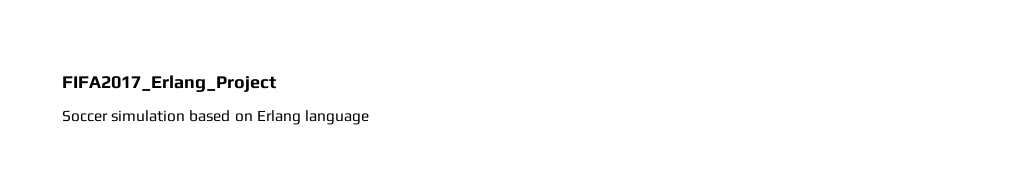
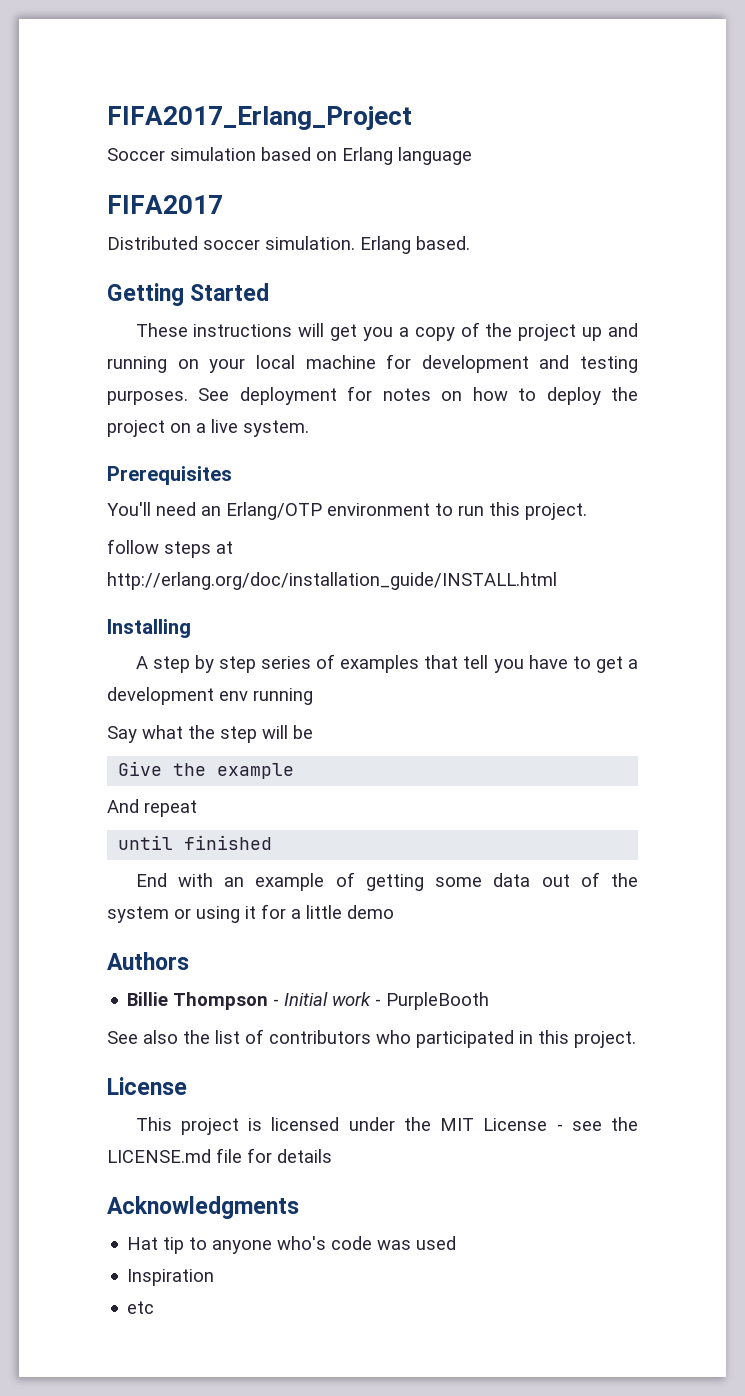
(369, 117) none -> [107,195,223,214] [107,236,470,254] [107,283,270,306] [135,322,638,341] [107,354,638,373] [107,386,639,405] [107,419,309,437] [107,466,232,485] [107,502,587,520] [107,539,233,558] [107,572,557,590] [107,619,191,638] [135,654,638,673] [107,687,313,705] [107,725,313,743] [118,761,295,779] [107,799,197,817] [118,835,273,850] [135,872,638,891] [107,904,394,923] [107,952,189,970] [127,992,490,1010] [107,1029,636,1048] [107,1077,187,1095] [135,1117,638,1135] [107,1148,332,1163] [107,1196,299,1219] [127,1236,457,1254] [127,1269,215,1286] [127,1301,155,1314] // FIFA2017 // Distributed soccer simulation. Erlang based. // Getting Started // These instructions will get you a copy of the project up and running on your local machine for development and testing purposes. See deployment for notes on how to deploy the project on a live system. // Prerequisites // You'll need an Erlang/OTP environment to run this project. // follow steps at http://erlang.org/doc/installation_guide/INSTALL.html // Installing // A step by step series of examples that tell you have to get a development env running // Say what the step will be // Give the example // And repeat // until finished // End with an example of getting some data out of the system or using it for a little demo // Authors // Billie Thompson - Initial work - PurpleBooth // See also the list of contributors who participated in this project. // License // This project is licensed under the MIT License - see the LICENSE.md file for details // Acknowledgments // Hat tip to anyone who's code was used // Inspiration // etc

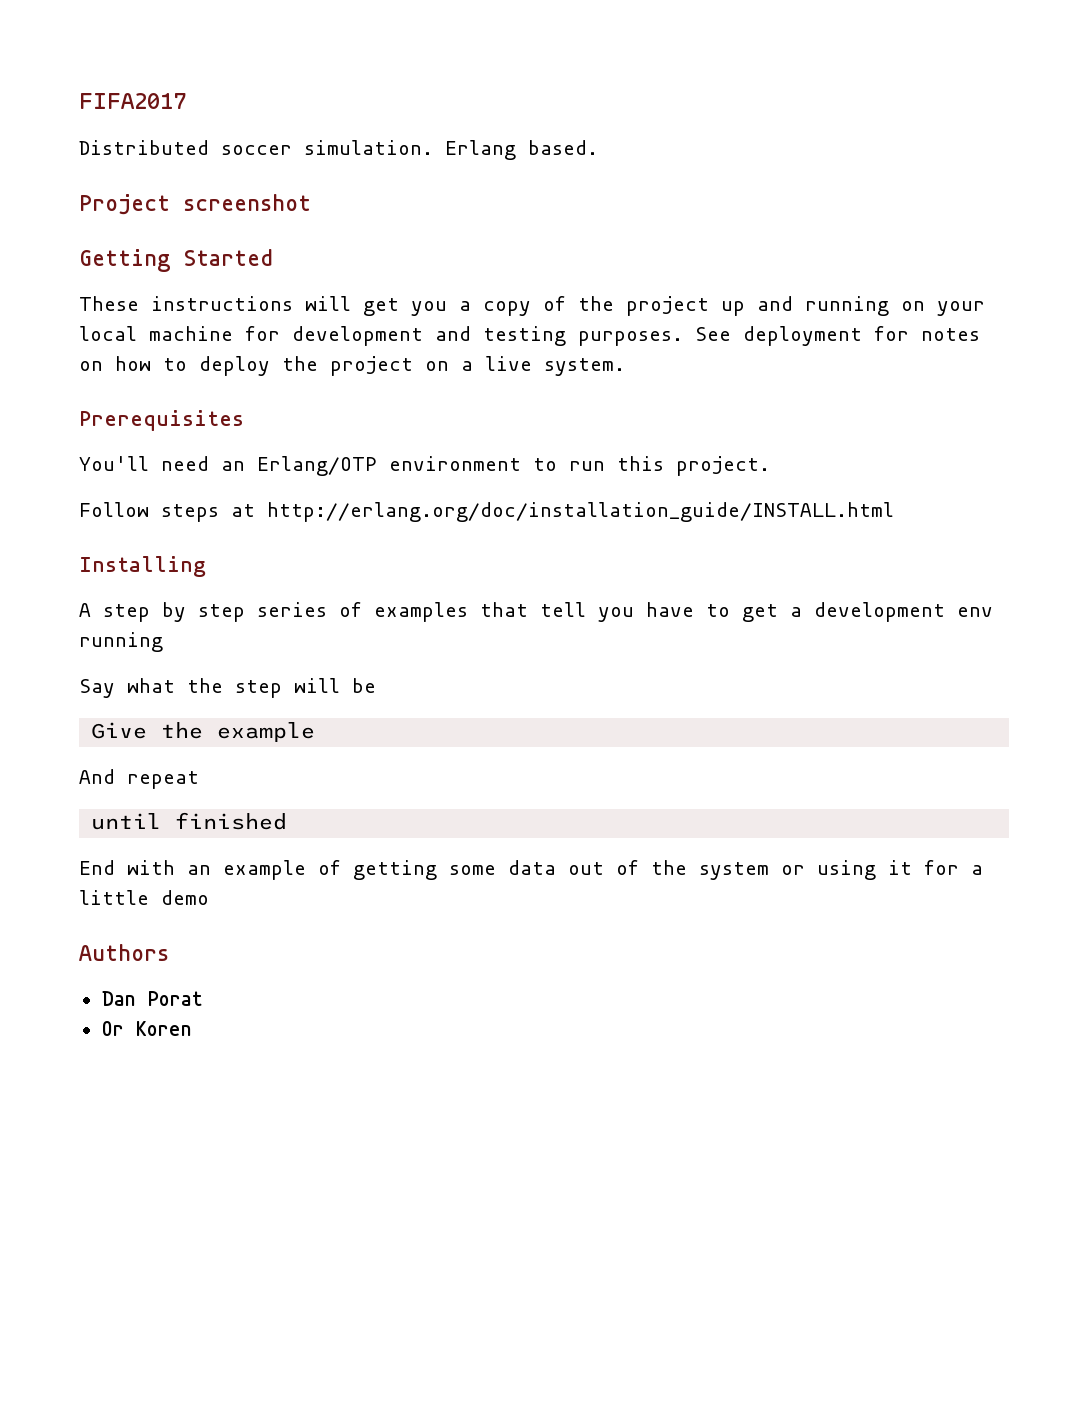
[107,106,412,130] [107,147,472,165] FIFA2017_Erlang_Project // Soccer simulation based on Erlang language // -> (79, 101) none
(470, 243) none -> [79,194,311,215] // Project screenshot
[107,539,159,554] follow -> [79,502,149,517] Follow
[127,992,490,1010] [107,1029,636,1048] [107,1077,187,1095] [135,1117,638,1135] [107,1148,332,1163] [107,1196,299,1219] [127,1236,457,1254] [127,1269,215,1286] [127,1301,155,1314] Billie Thompson - Initial work - PurpleBooth // See also the list of contributors who participated in this project. // License // This project is licensed under the MIT License - see the LICENSE.md file for details // Acknowledgments // Hat tip to anyone who's code was used // Inspiration // etc -> [101,991,203,1006] [101,1021,192,1036] Dan Porat // Or Koren

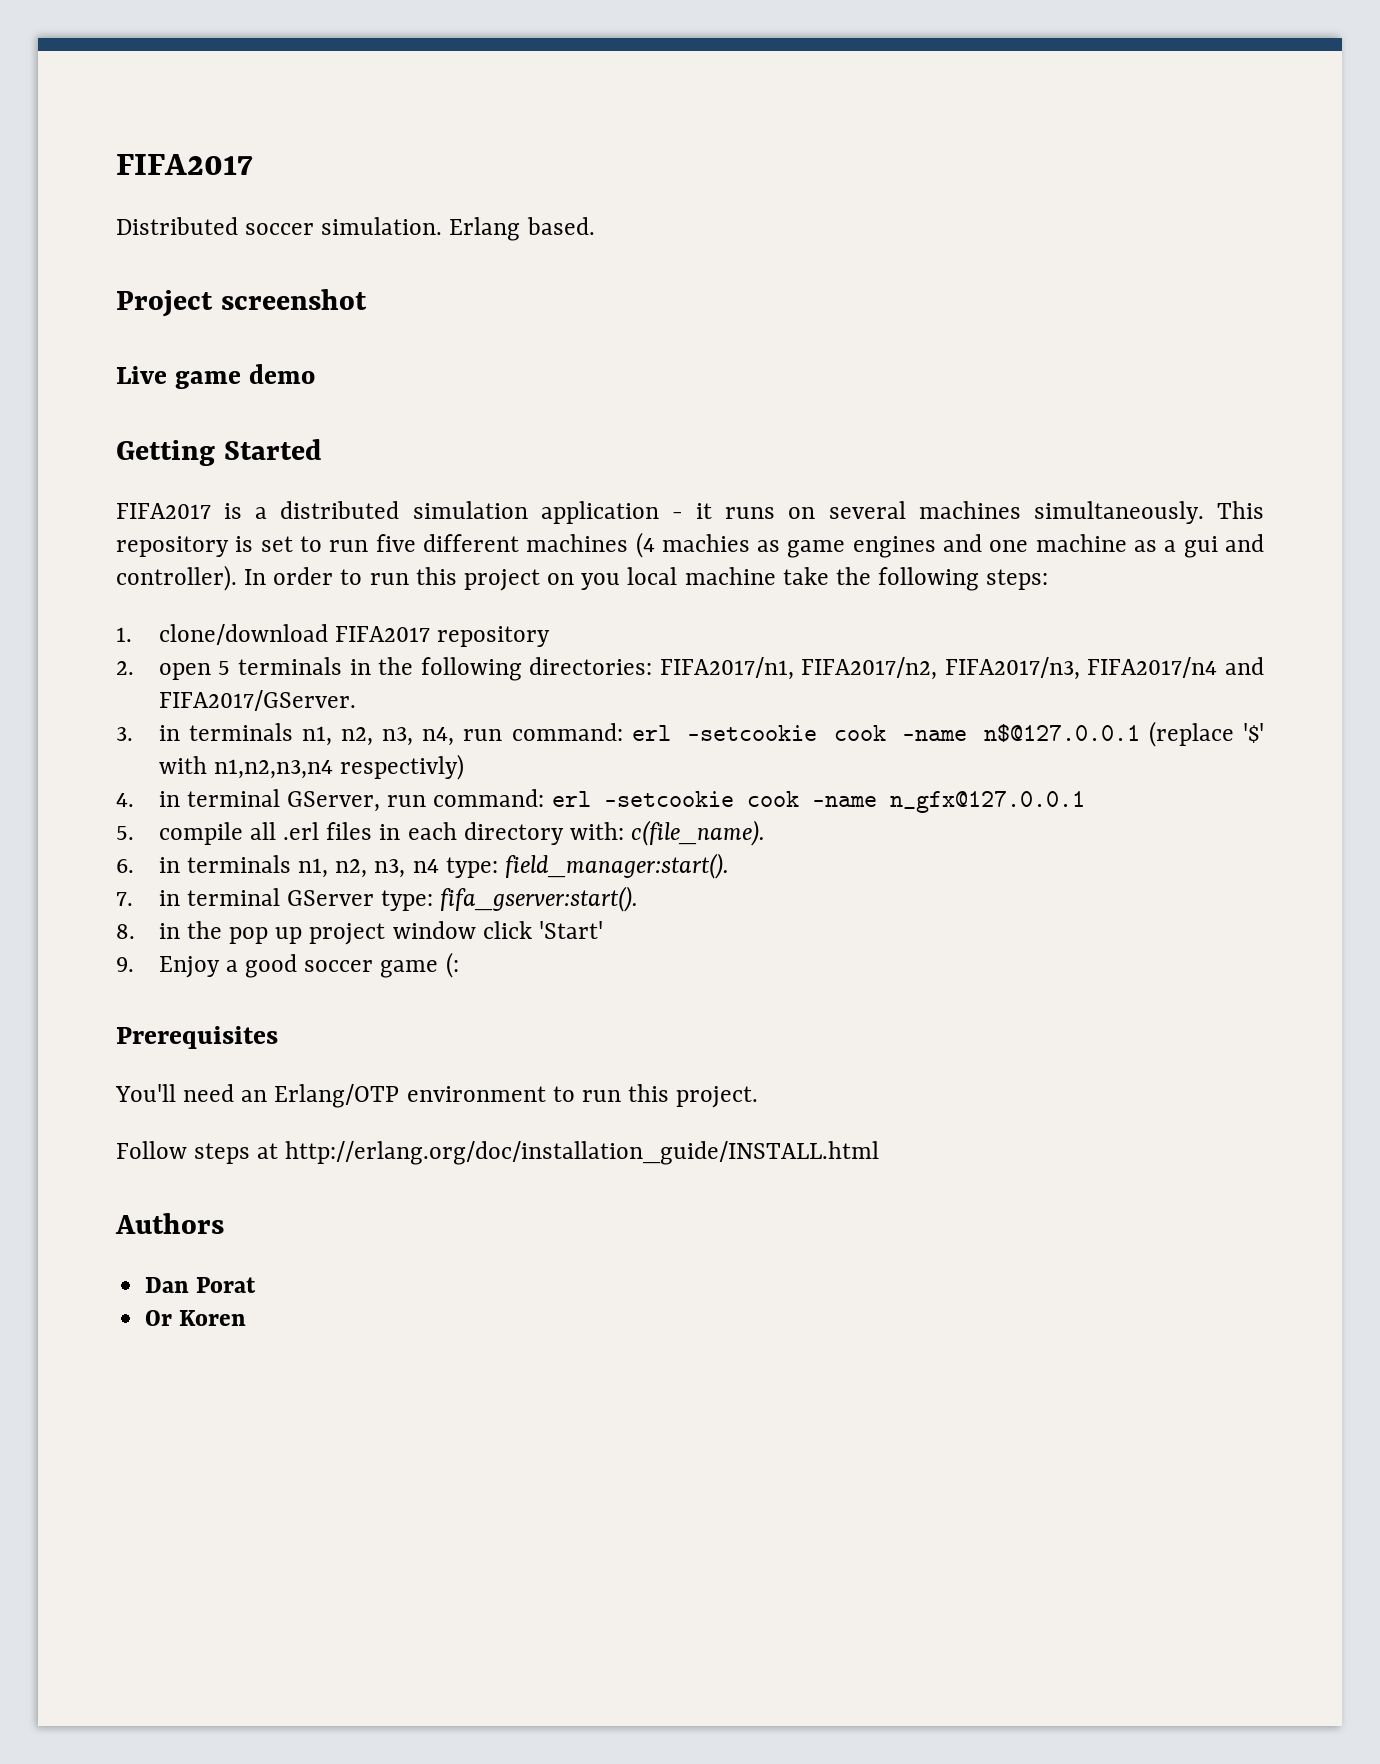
(311, 202) none -> [116,364,315,389] // Live game demo
[79,296,985,316] [79,326,980,346] [79,356,625,376] These instructions will get you a copy of the project up and running on your local machine for development and testing purposes. See deployment for notes on how to deploy the project on a live system. -> [116,501,1265,524] [116,532,1264,558] [116,565,1049,591] [116,624,551,647] [116,657,1265,681] [158,690,356,711] [116,721,1264,747] [158,754,465,780] [116,789,1085,813] [116,820,766,846] [116,853,729,879] [116,886,639,912] [116,921,603,945] [116,952,459,978] FIFA2017 is a distributed simulation application - it runs on several machines simultaneously. This repository is set to run five different machines (4 machies as game engines and one machine as a gui and controller). In order to run this project on you local machine take the following steps: // 1. clone/download FIFA2017 repository // 2. open 5 terminals in the following directories: FIFA2017/n1, FIFA2017/n2, FIFA2017/n3, FIFA2017/n4 and FIFA2017/GServer. // 3. in terminals n1, n2, n3, n4, run command: erl -setcookie cook -name n$@127.0.0.1 (replace '$' with n1,n2,n3,n4 respectivly) // 4. in terminal GServer, run command: erl -setcookie cook -name n_gfx@127.0.0.1 // 5. compile all .erl files in each directory with: c(file_name). // 6. in terminals n1, n2, n3, n4 type: field_manager:start(). // 7. in terminal GServer type: fifa_gserver:start(). // 8. in the pop up project window click 'Start' // 9. Enjoy a good soccer game (:
[79,556,206,577] [79,602,993,622] [79,632,163,652] [79,678,376,698] [91,722,316,742] [79,769,199,789] [91,812,288,830] [79,860,983,880] [79,890,209,905] // Installing // A step by step series of examples that tell you have to get a development env running // Say what the step will be // Give the example // And repeat // until finished // End with an example of getting some data out of the system or using it for a little demo -> (880, 1153) none

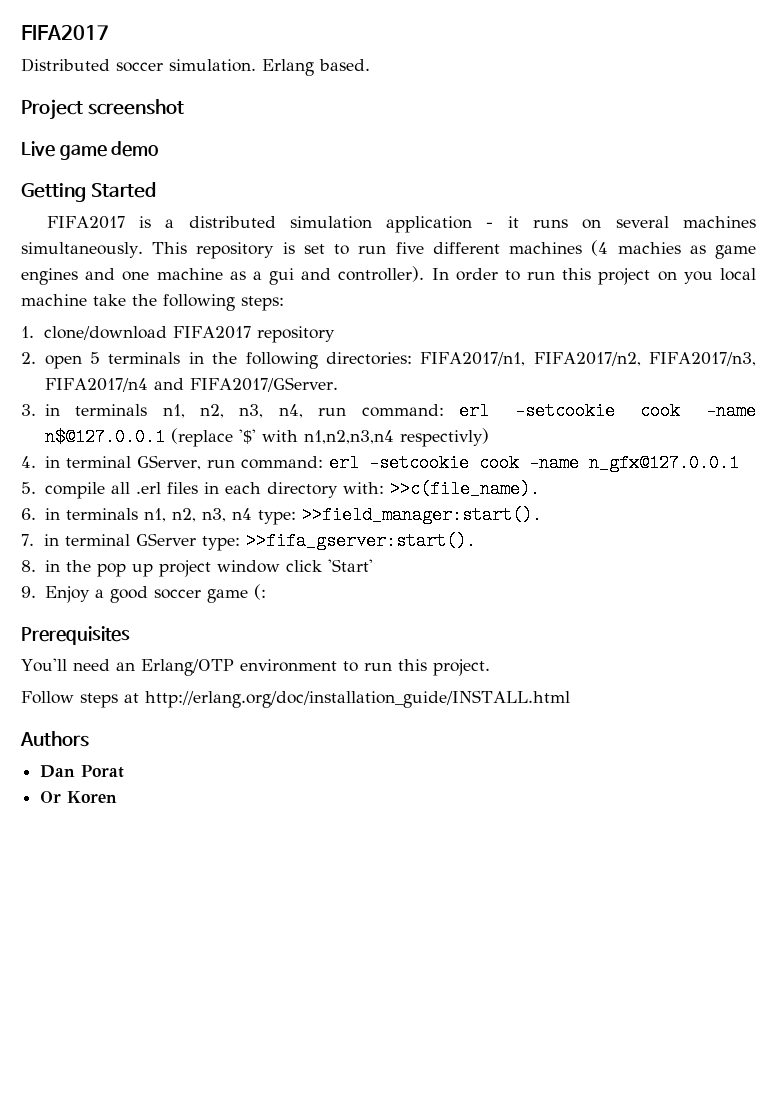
[631,820,766,846] c(file_name). -> [389,480,540,498] >>c(file_name).
[504,853,729,879] field_manager:start(). -> [301,506,542,524] >>field_manager:start().
[440,886,639,912] fifa_gserver:start(). -> [245,532,476,550] >>fifa_gserver:start().

